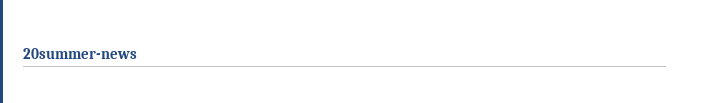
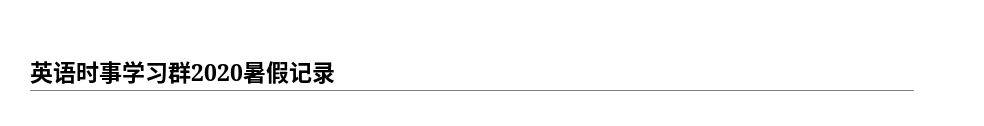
[23,48,137,59] 20summer-news -> [30,61,335,85] 英语时事学习群2020暑假记录

